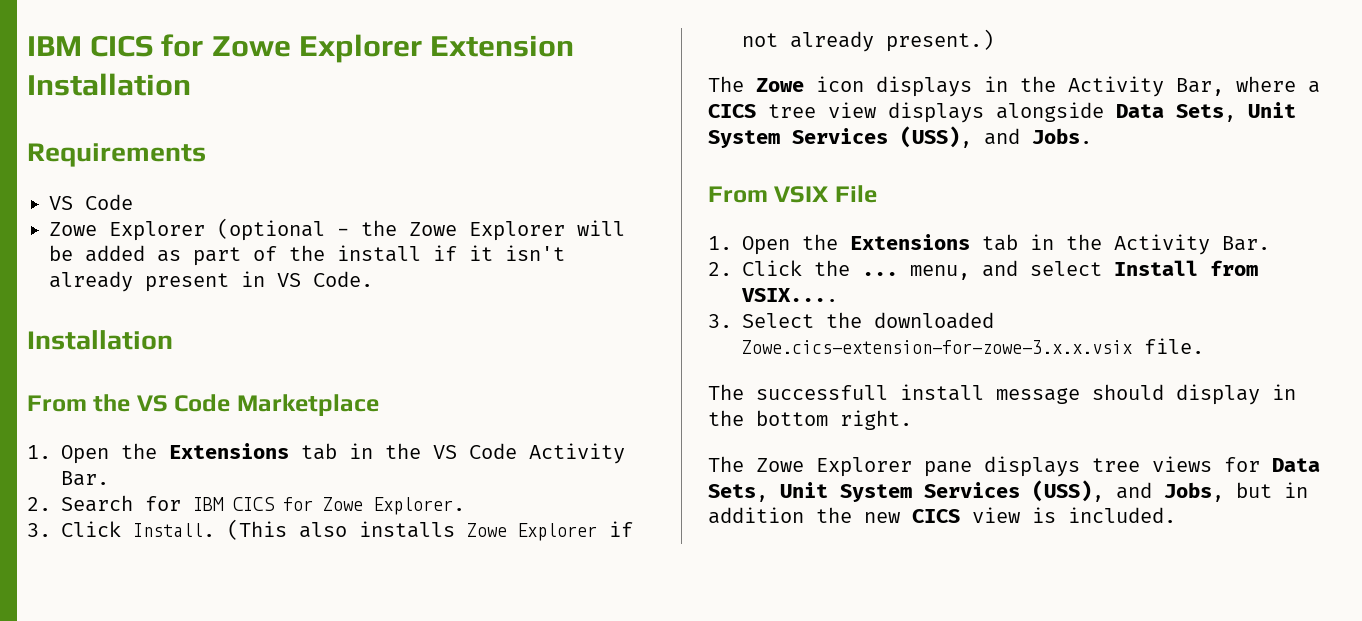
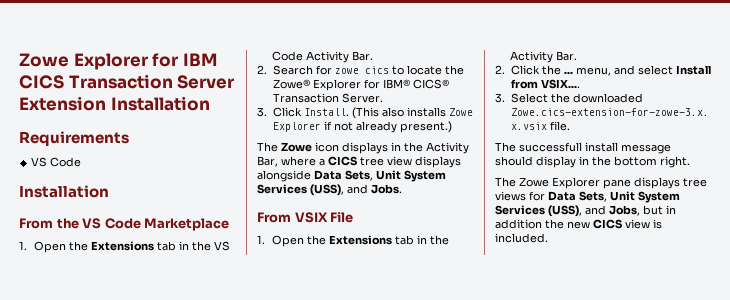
[27,34,422,63] IBM CICS for Zowe Explorer -> [19,53,218,70] [19,74,235,89] Zowe Explorer for IBM CICS Transaction Server
[49,218,625,241] [49,245,565,266] [49,271,373,292] // Zowe Explorer (optional - the Zowe Explorer will be added as part of the install if it isn't already present in VS Code. -> (82, 162) none
[193,497,466,515] IBM CICS for Zowe Explorer. -> [334,65,464,75] [272,79,449,91] [272,93,383,103] zowe cics to locate the Zowe® Explorer for IBM® CICS® Transaction Server.

